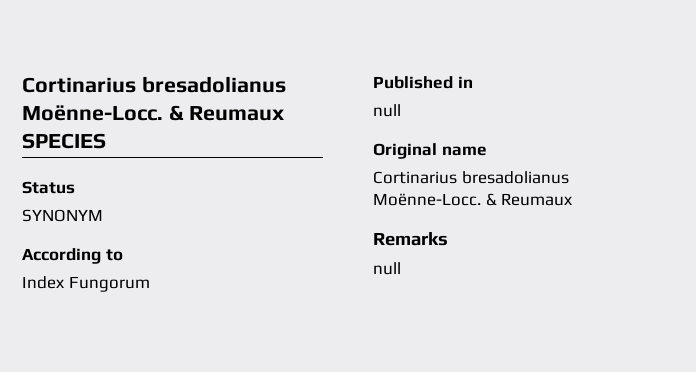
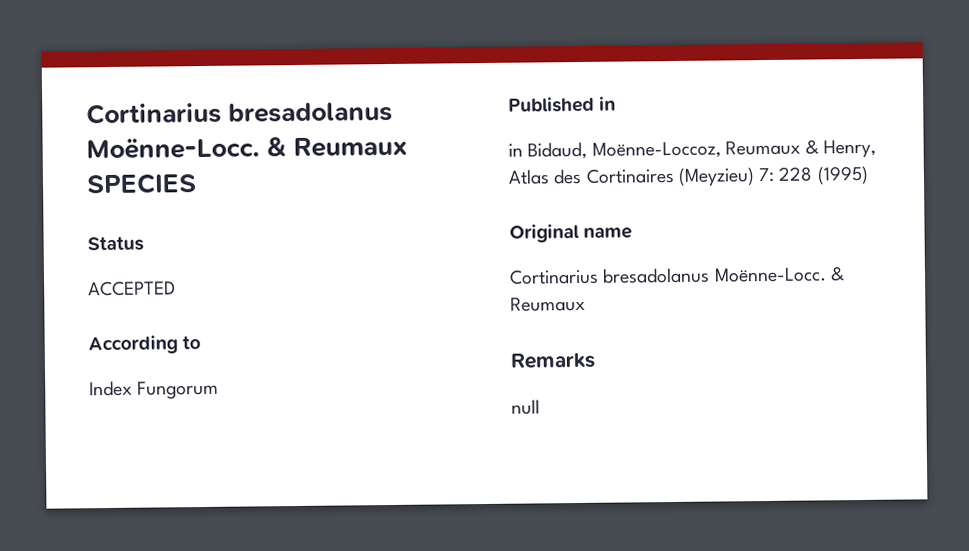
[22,76,286,93] Cortinarius bresadolianus -> [86,101,394,125] Cortinarius bresadolanus
[22,209,103,222] SYNONYM -> [88,280,176,297] ACCEPTED
[373,104,401,117] null -> [508,139,877,160] [508,165,869,187] in Bidaud, Moënne-Loccoz, Reumaux & Henry, Atlas des Cortinaires (Meyzieu) 7: 228 (1995)
[461,171,569,184] bresadolianus -> [602,267,711,284] bresadolanus

